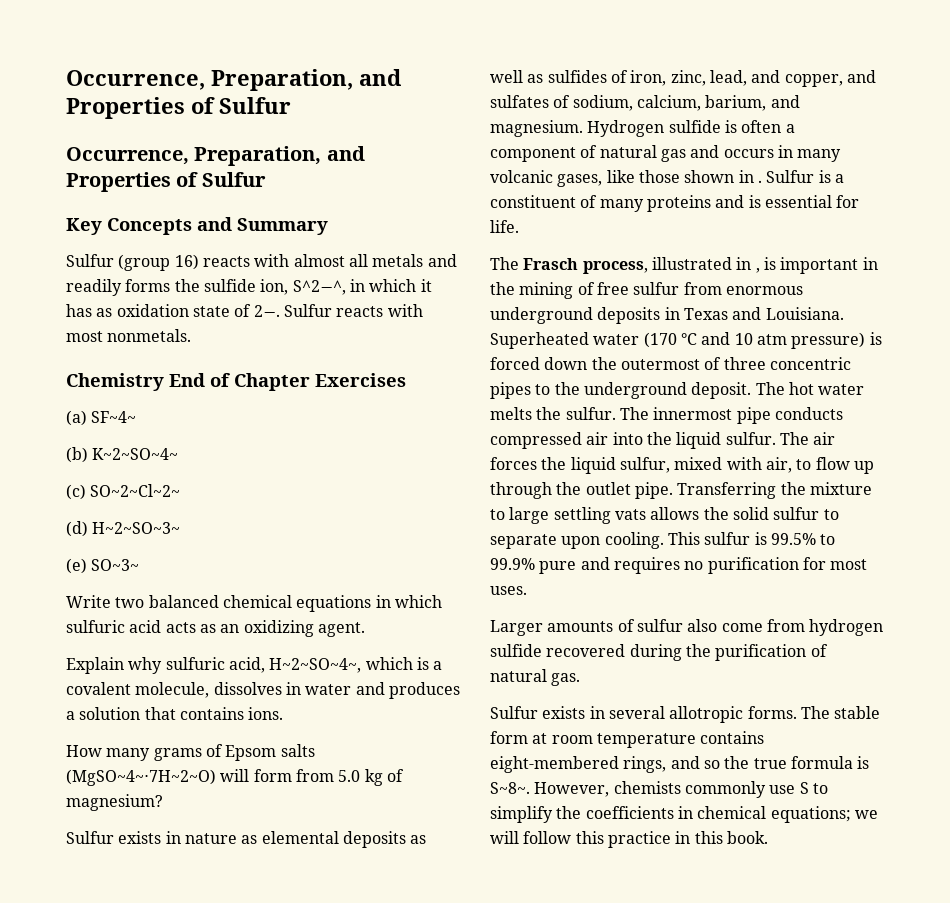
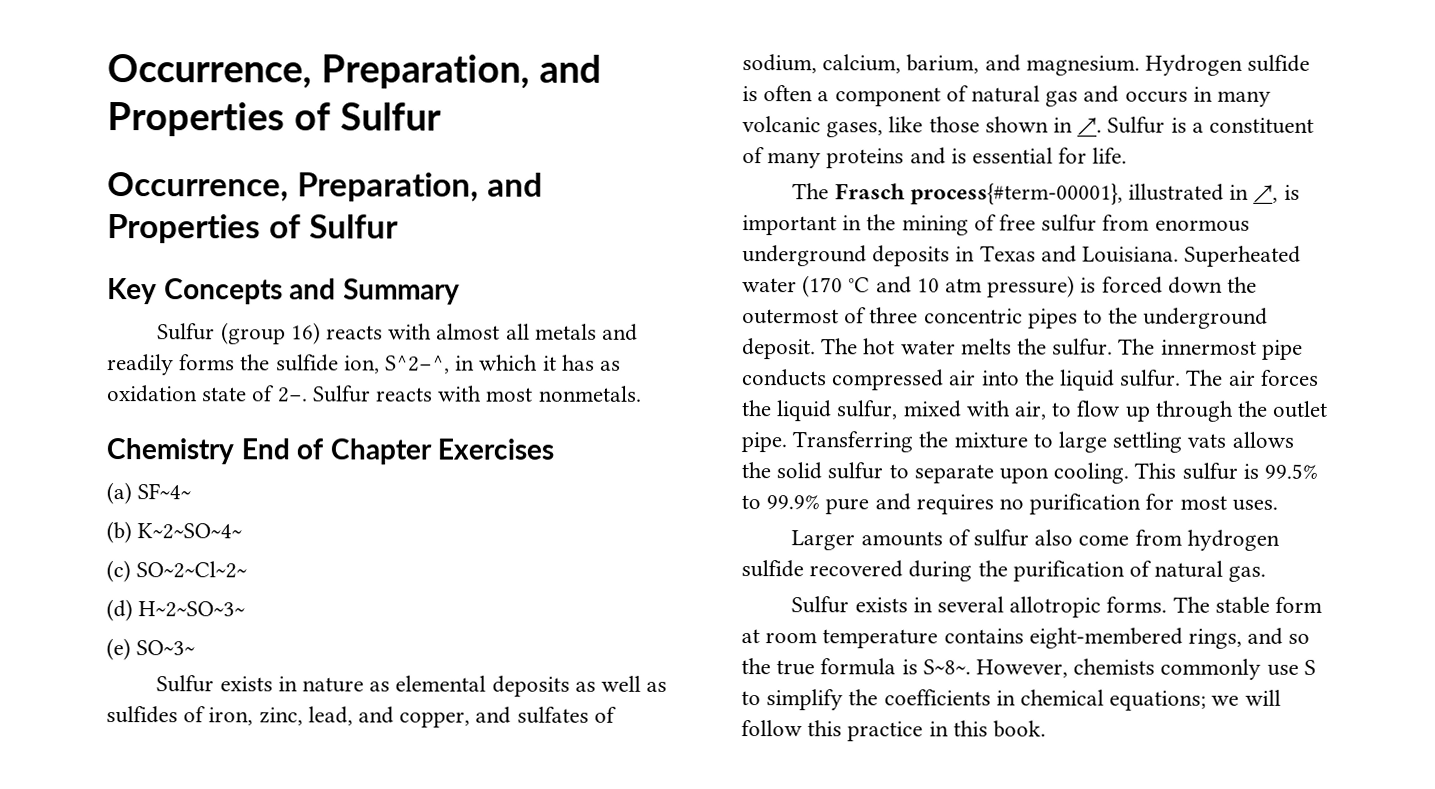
[66,595,442,612] [66,620,365,637] [66,657,443,674] [66,682,460,699] [66,707,284,720] [66,744,315,761] [66,769,404,786] [66,794,163,811] // Write two balanced chemical equations in which sulfuric acid acts as an oxidizing agent. // Explain why sulfuric acid, H~2~SO~4~, which is a covalent molecule, dissolves in water and produces a solution that contains ions. // How many grams of Epsom salts (MgSO~4~⋅7H~2~O) will form from 5.0 kg of magnesium? -> (196, 648) none
[757,180,762,183] . -> [1077,117,1103,136] ↗.
[582,261,648,274] process, -> [909,183,1123,205] process{#term-00001},
[755,268,760,273] , -> [1253,184,1279,203] ↗,

